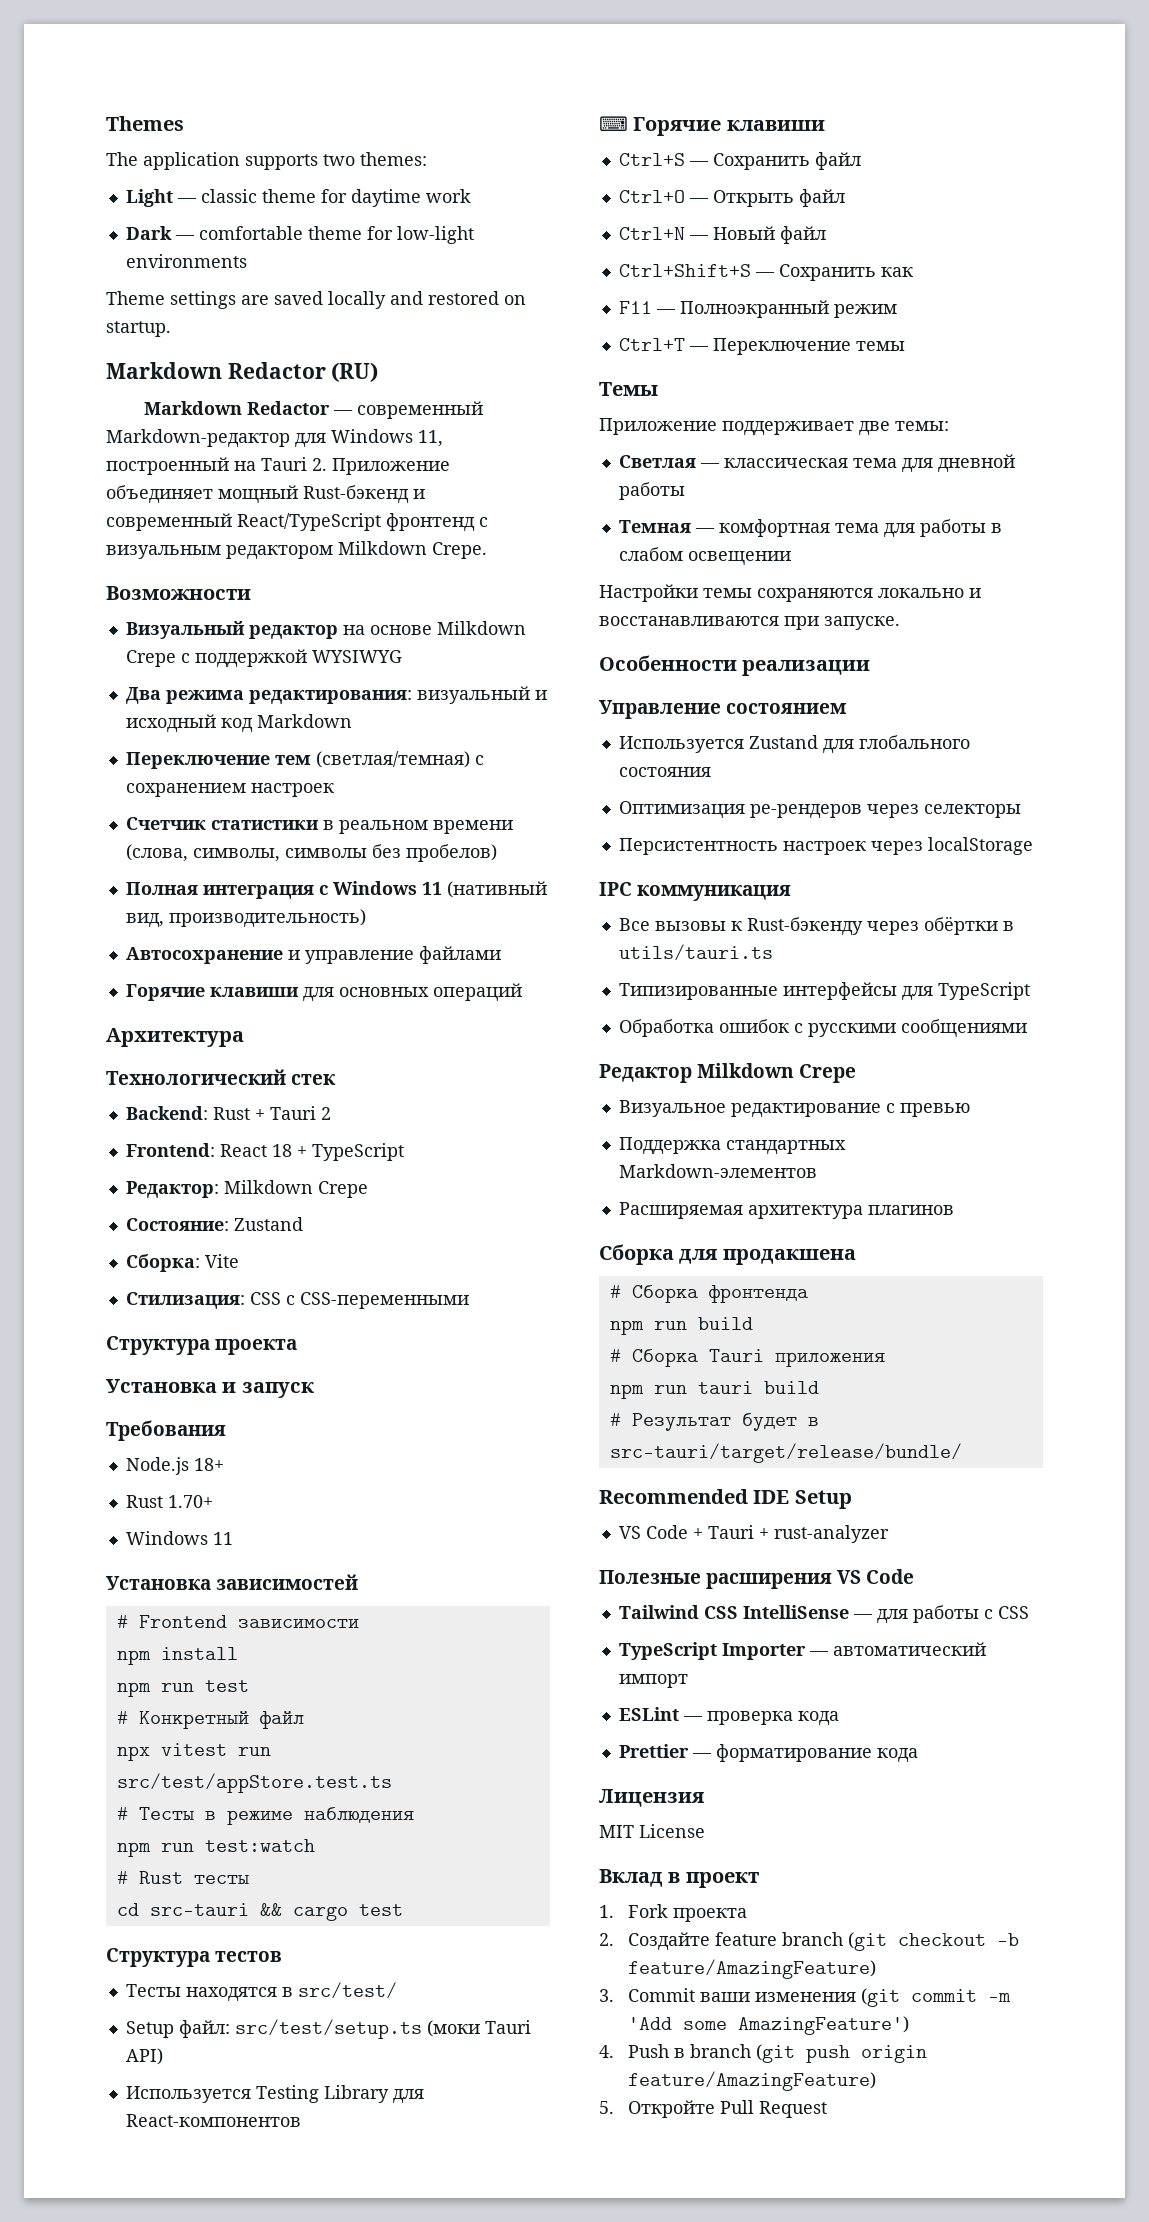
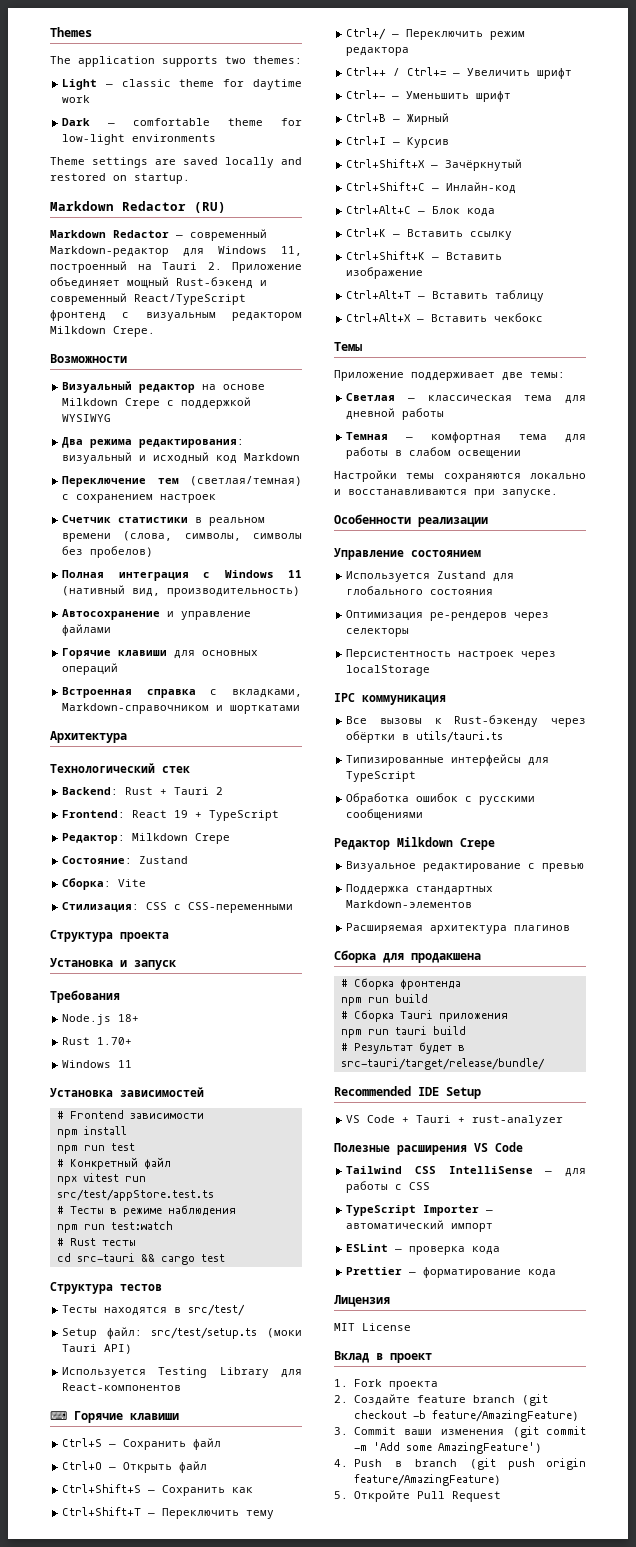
(522, 992) none -> [62,687,302,698] [62,703,301,714] // Встроенная справка с вкладками, Markdown-справочником и шорткатами
[271,1144,292,1157] 18 -> [174,810,189,818] 19
[618,226,826,244] // Ctrl+N — Новый файл -> (208, 1467) none
[618,300,897,318] [618,338,905,355] F11 — Полноэкранный режим // Ctrl+T — Переключение темы -> [62,1507,275,1519] [346,28,526,40] [346,47,410,56] [346,67,573,79] [346,90,512,102] [346,113,450,125] [346,136,450,148] [346,159,523,171] [346,182,517,194] [346,205,496,217] [346,228,513,240] [346,251,503,260] [346,267,424,279] [346,290,545,302] [346,313,544,322] Ctrl+Shift+T — Переключить тему // Ctrl+/ — Переключить режим редактора // Ctrl++ / Ctrl+= — Увеличить шрифт // Ctrl+- — Уменьшить шрифт // Ctrl+B — Жирный // Ctrl+I — Курсив // Ctrl+Shift+X — Зачёркнутый // Ctrl+Shift+C — Инлайн-код // Ctrl+Alt+C — Блок кода // Ctrl+K — Вставить ссылку // Ctrl+Shift+K — Вставить изображение // Ctrl+Alt+T — Вставить таблицу // Ctrl+Alt+X — Вставить чекбокс

